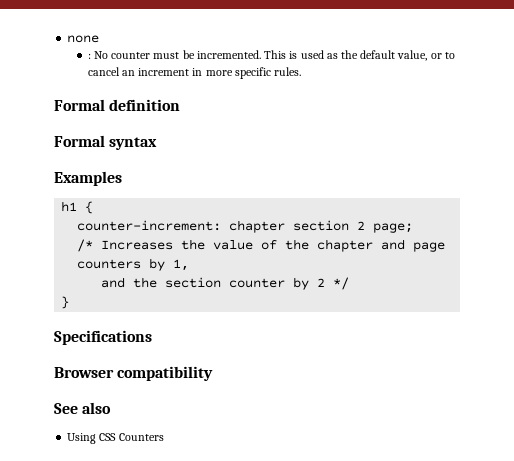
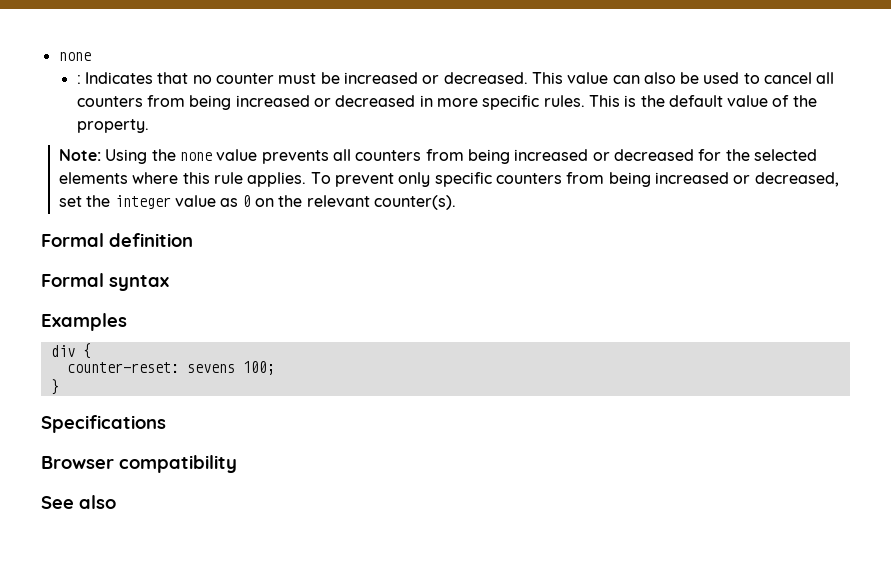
[93,50,455,61] [87,67,302,79] No counter must be incremented. This is used as the default value, or to cancel an increment in more specific rules. -> [85,72,835,84] [76,95,817,110] [76,119,149,133] [59,149,817,164] [59,172,839,187] [59,195,456,210] Indicates that no counter must be increased or decreased. This value can also be used to cancel all counters from being increased or decreased in more specific rules. This is the default value of the property. // Note: Using the none value prevents all counters from being increased or decreased for the selected elements where this rule applies. To prevent only specific counters from being increased or decreased, set the integer value as 0 on the relevant counter(s).
[61,201,78,212] h1 -> [50,345,75,357] div
[77,220,414,233] [77,239,446,252] [77,258,190,271] [101,277,350,290] counter-increment: chapter section 2 page; // /* Increases the value of the chapter and page counters by 1, // and the section counter by 2 */ -> [66,361,275,375] counter-reset: sevens 100;
[67,433,164,444] // Using CSS Counters -> (116, 502) none

